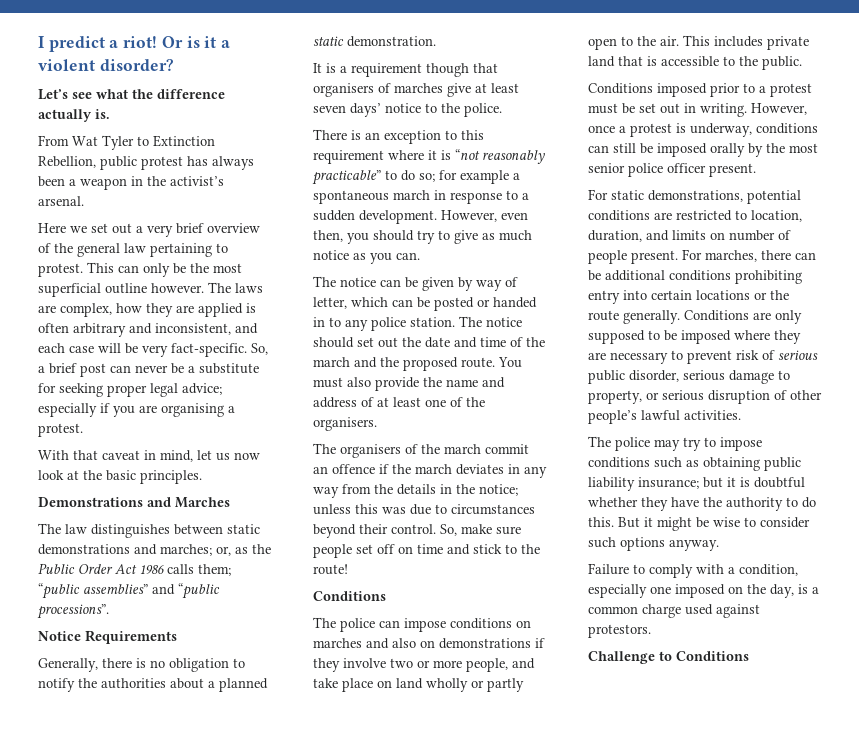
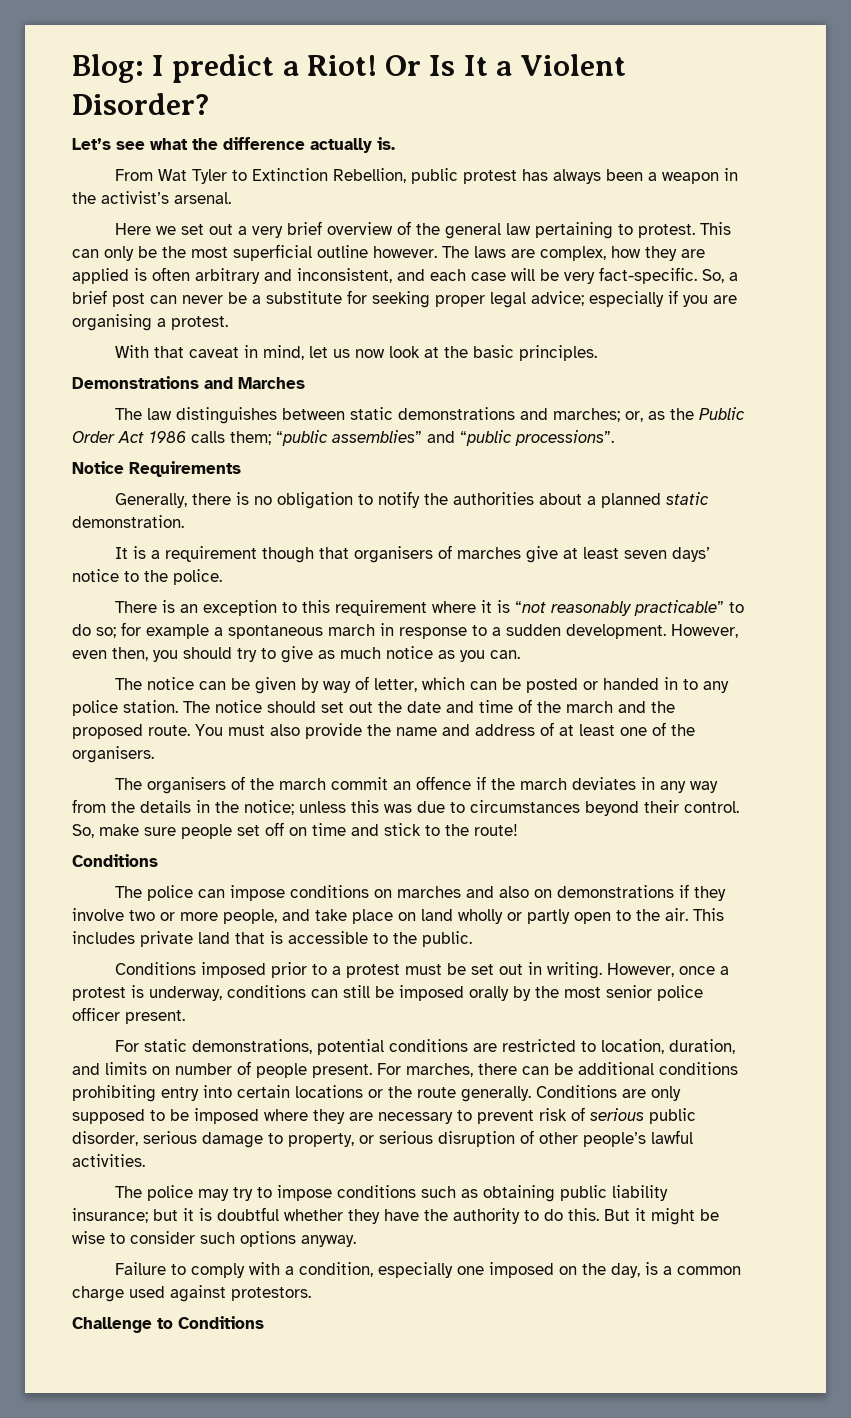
(38, 42) none -> [72,54,144,83] Blog:
[123,36,231,48] [38,59,174,71] riot! Or is it a violent disorder? -> [306,54,627,76] [72,93,209,115] Riot! Or Is It a Violent Disorder?

